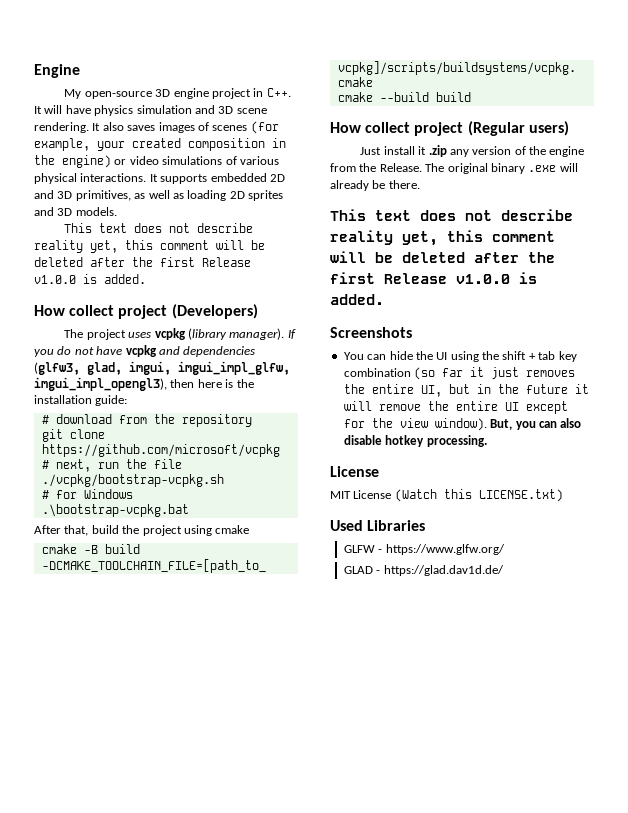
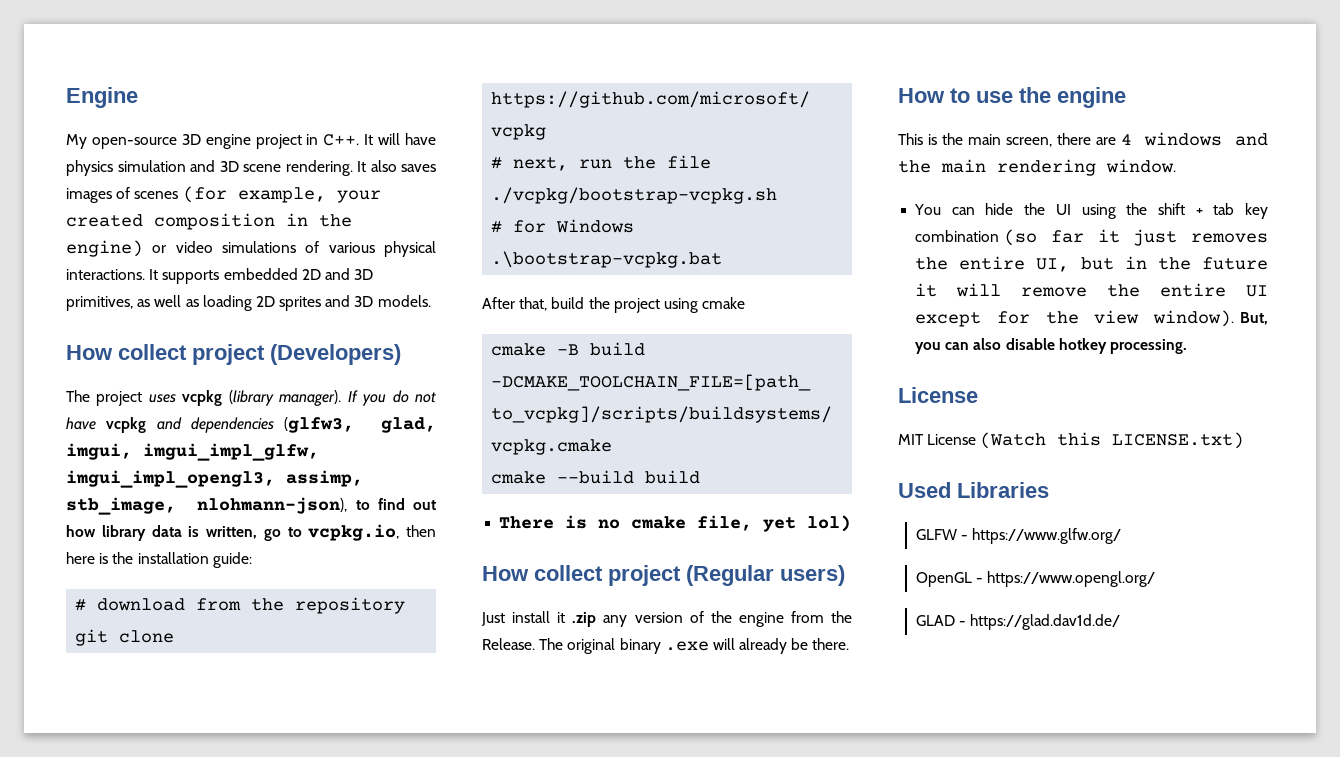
[64,223,254,233] [34,240,265,253] [34,257,251,267] [34,274,146,284] // This text does not describe reality yet, this comment will be deleted after the first Release v1.0.0 is added. -> (431, 301) none
[34,377,167,391] imgui_impl_opengl3), -> [66,470,363,488] [66,497,436,515] [66,524,400,541] imgui_impl_opengl3, assimp, stb_image, nlohmann-json), to find out how library data is written, go to vcpkg.io,
(471, 97) none -> [499,515,852,532] // There is no cmake file, yet lol)
[330,209,573,221] [330,230,555,246] [330,251,555,263] [330,272,537,284] [330,294,384,305] [330,327,412,338] This text does not describe reality yet, this comment will be deleted after the first Release v1.0.0 is added. // Screenshots -> [898,87,1126,108] [898,132,1268,147] [898,159,1176,176] How to use the engine // This is the main screen, there are 4 windows and the main rendering window.
(505, 549) none -> [915,571,1156,587] // OpenGL - https://www.opengl.org/

